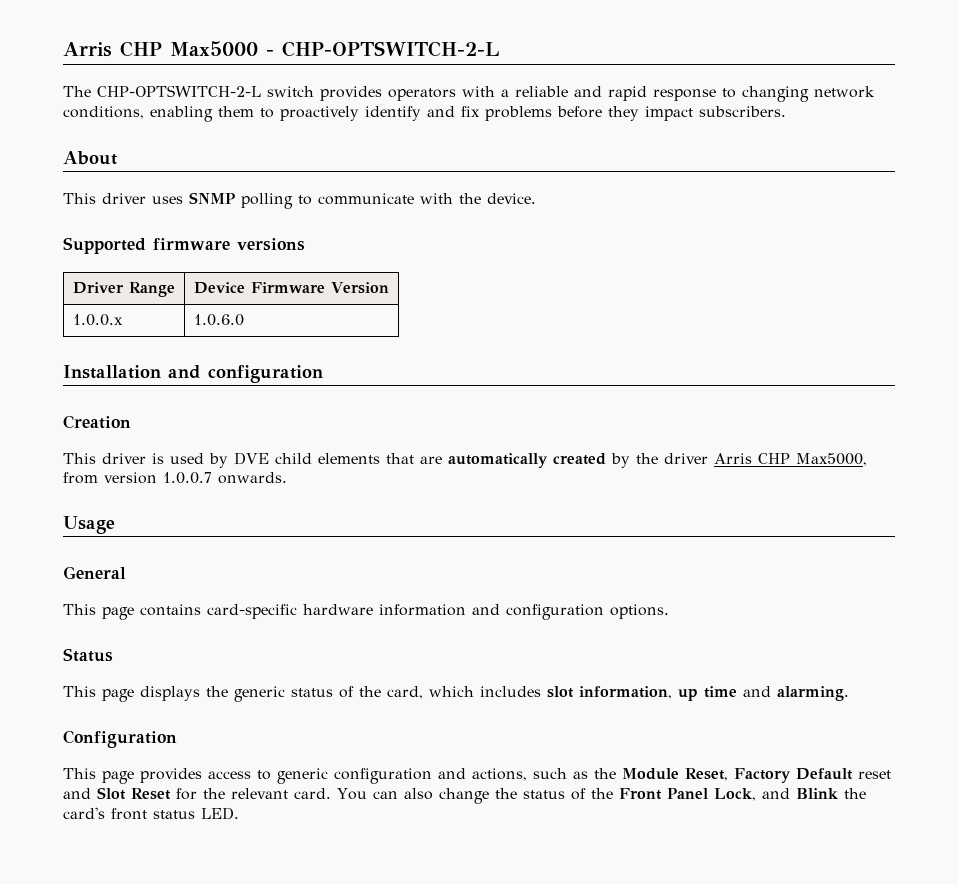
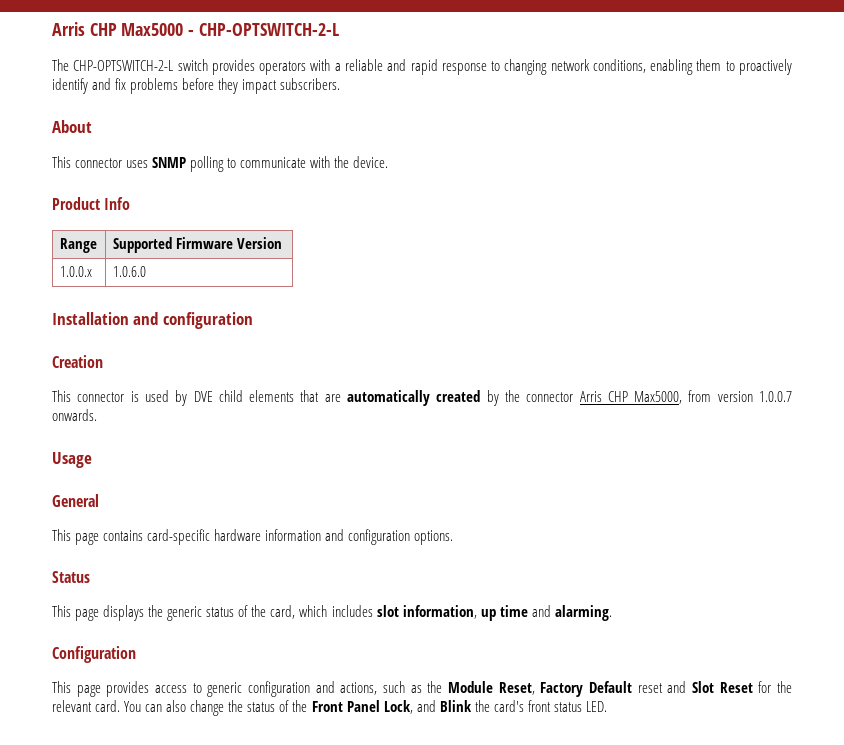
[102,193,146,204] driver -> [75,158,123,168] connector
[63,237,305,254] [72,282,124,294] Supported firmware versions // Driver -> [52,197,131,210] Product Info //
[193,282,245,294] Device -> [112,237,172,253] Supported
[102,453,146,464] driver -> [77,392,125,402] connector
[664,453,708,464] driver -> [526,392,574,402] connector

